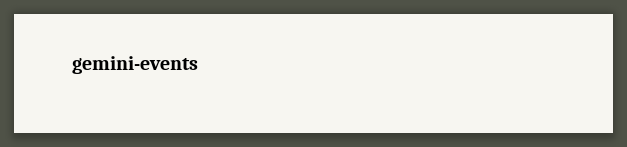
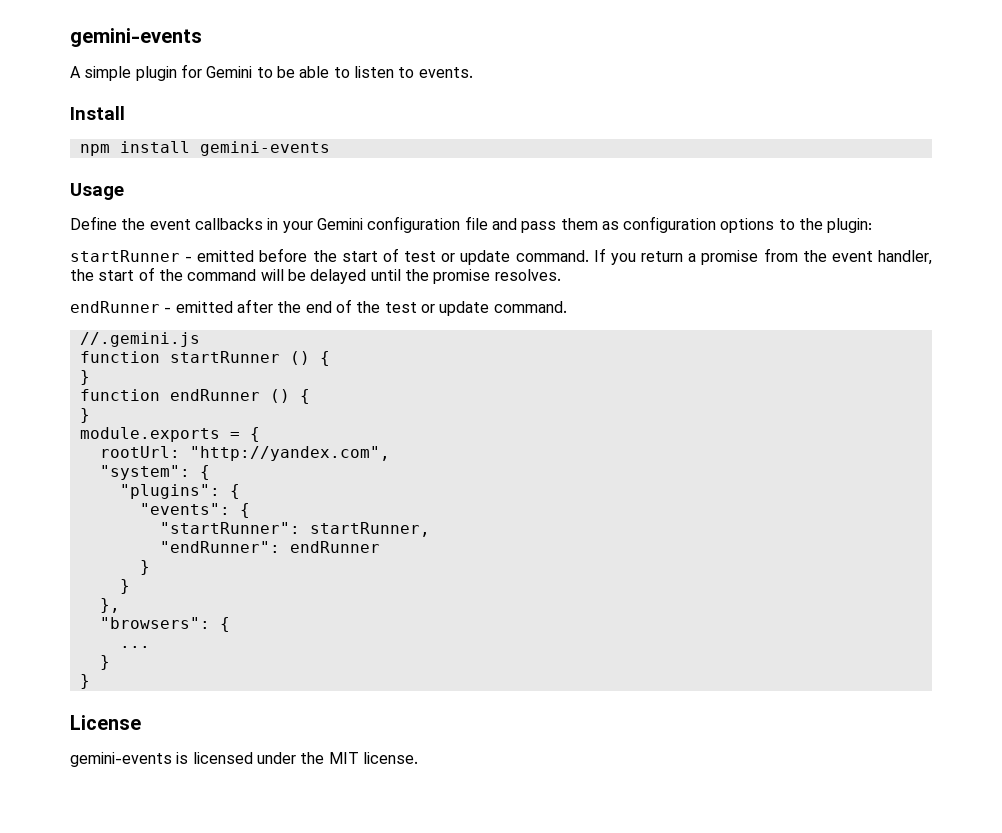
[72,56,198,74] gemini-events -> [70,28,202,47] [70,64,473,81] [70,106,125,120] [79,141,330,156] [70,183,124,200] [70,216,873,233] [70,248,932,265] [70,267,561,284] [70,299,567,316] [79,332,200,347] [79,351,330,366] [79,370,90,385] [79,389,310,404] [79,408,90,423] [79,427,260,442] [99,446,390,461] [99,465,210,480] [119,484,240,499] [139,503,250,518] [159,522,430,537] [159,541,380,553] [139,560,150,575] [119,579,130,594] [99,598,120,613] [99,617,230,632] [119,646,150,648] [99,655,110,670] [79,674,90,689] [70,715,141,730] [70,752,418,767] gemini-events // A simple plugin for Gemini to be able to listen to events. // Install // npm install gemini-events // Usage // Define the event callbacks in your Gemini configuration file and pass them as configuration options to the plugin: // startRunner - emitted before the start of test or update command. If you return a promise from the event handler, the start of the command will be delayed until the promise resolves. // endRunner - emitted after the end of the test or update command. // //.gemini.js // function startRunner () { // } // function endRunner () { // } // module.exports = { // rootUrl: "http://yandex.com", // "system": { // "plugins": { // "events": { // "startRunner": startRunner, // "endRunner": endRunner // } // } // }, // "browsers": { // ... // } // } // License // gemini-events is licensed under the MIT license.

